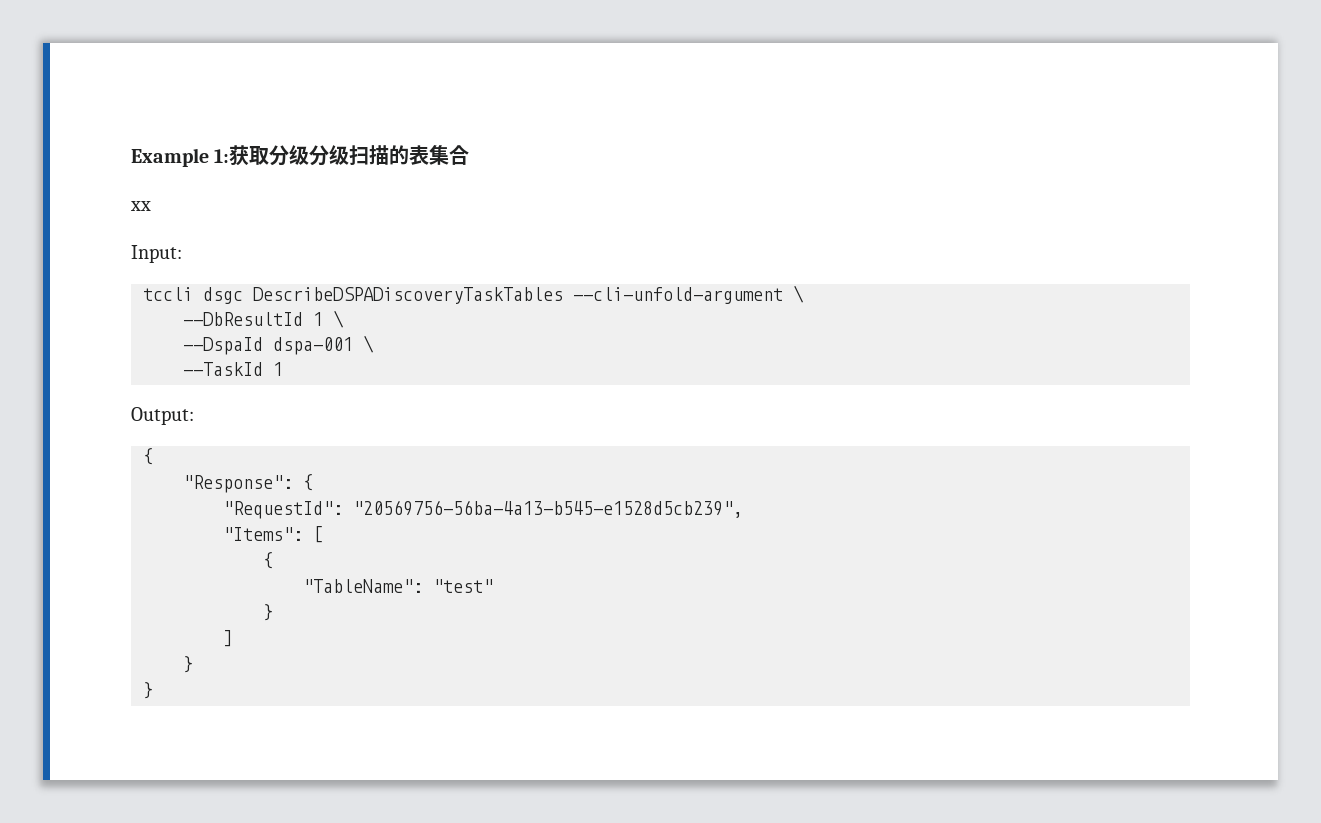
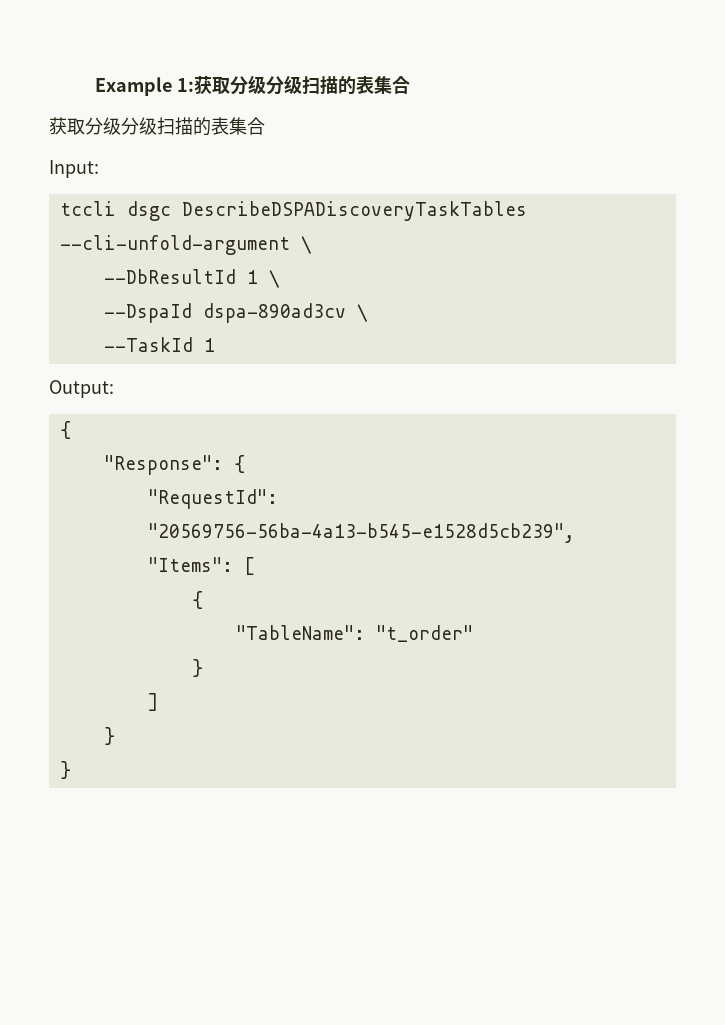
[130,201,151,211] xx -> [49,117,265,136] 获取分级分级扫描的表集合
[273,337,353,355] dspa-001 -> [202,303,346,323] dspa-890ad3cv
[433,579,493,593] "test" -> [375,625,473,642] "t_order"

